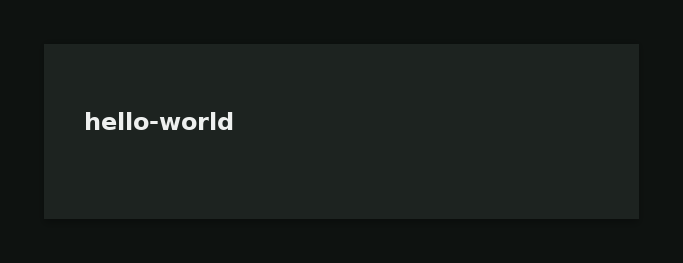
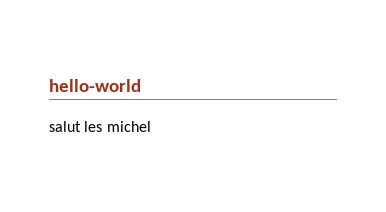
(234, 121) none -> [49,121,151,132] // salut les michel

